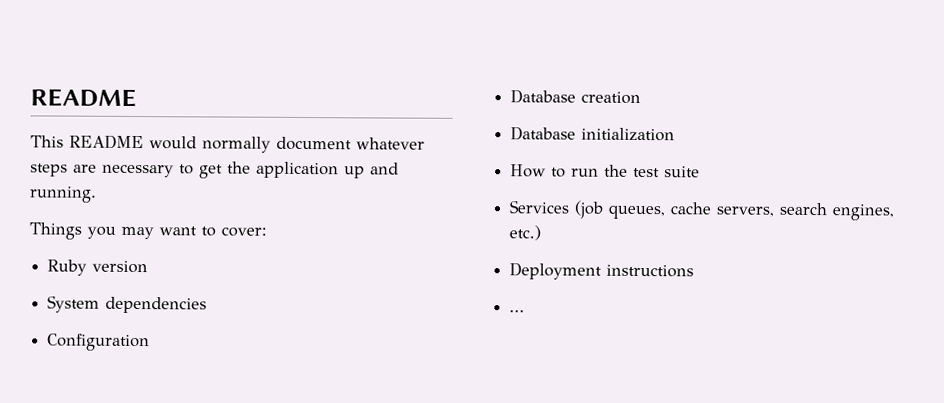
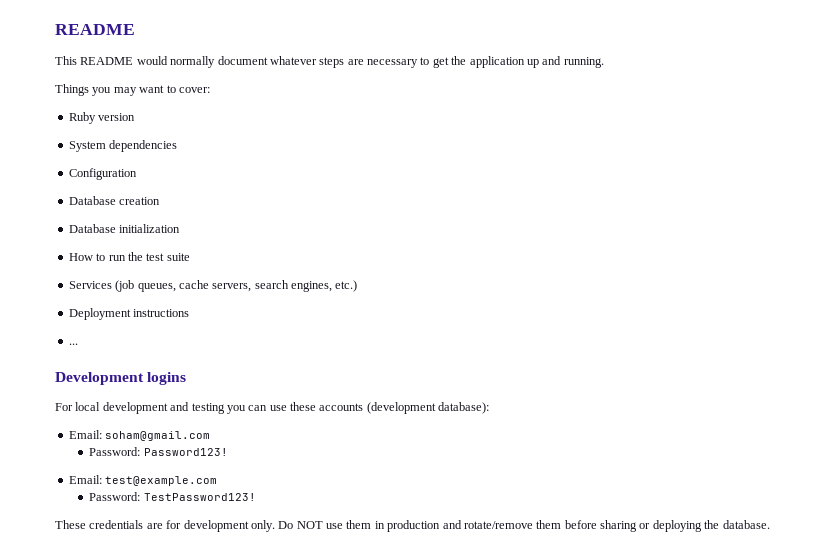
(526, 311) none -> [55,372,187,385] [55,402,490,414] [68,430,211,441] [89,447,228,456] [68,475,218,486] [89,492,256,501] [55,520,770,532] // Development logins // For local development and testing you can use these accounts (development database): // Email: soham@gmail.com // Password: Password123! // Email: test@example.com // Password: TestPassword123! // These credentials are for development only. Do NOT use them in production and rotate/remove them before sharing or deploying the database.

